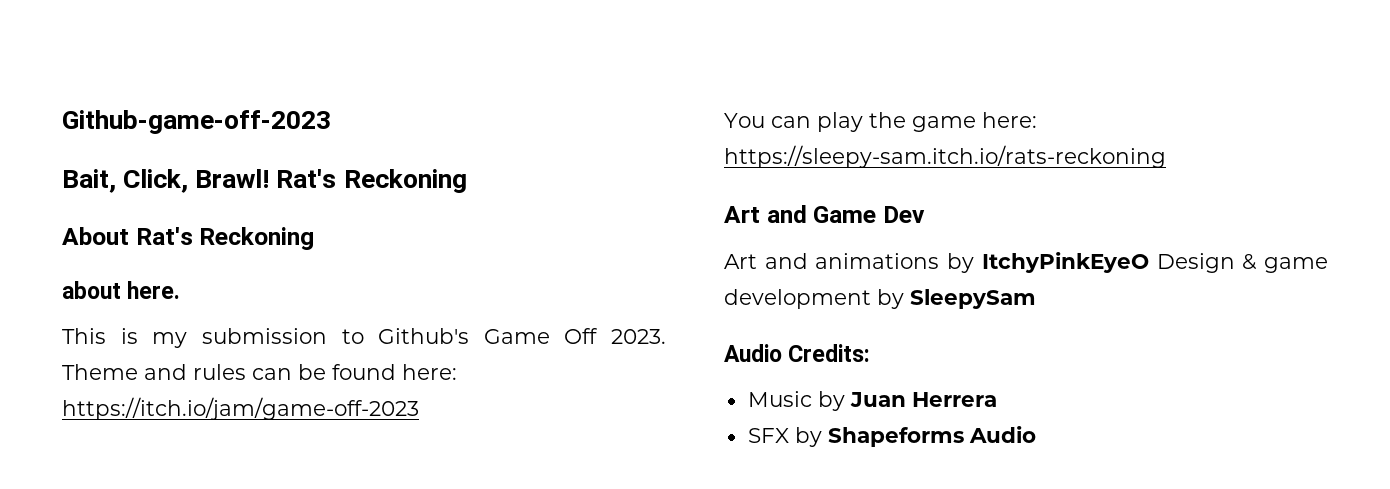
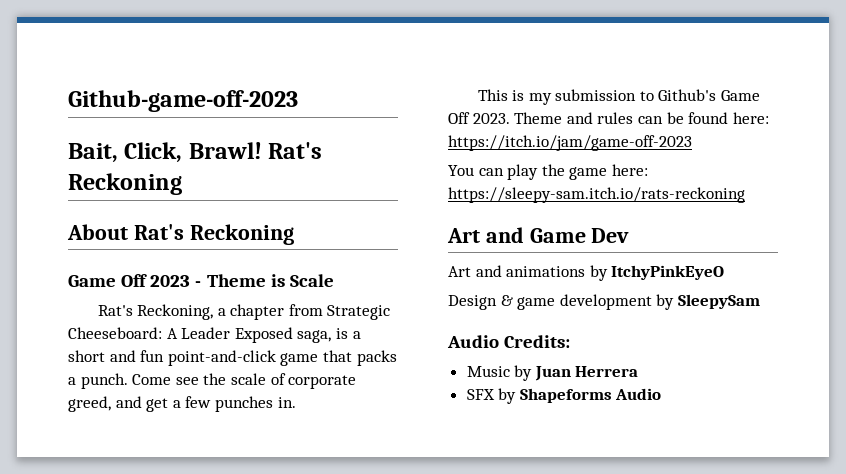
[62,281,181,299] about here. -> [68,274,334,287] [97,304,391,320] [68,327,361,343] [68,350,397,366] [68,373,357,389] [68,396,296,412] Game Off 2023 - Theme is Scale // Rat's Reckoning, a chapter from Strategic Cheeseboard: A Leader Exposed saga, is a short and fun point-and-click game that packs a punch. Come see the scale of corporate greed, and get a few punches in.
(1149, 262) none -> (725, 272) //

